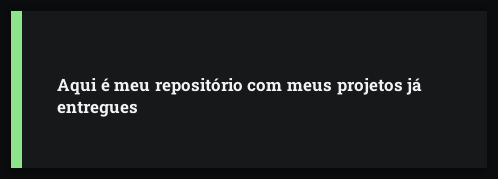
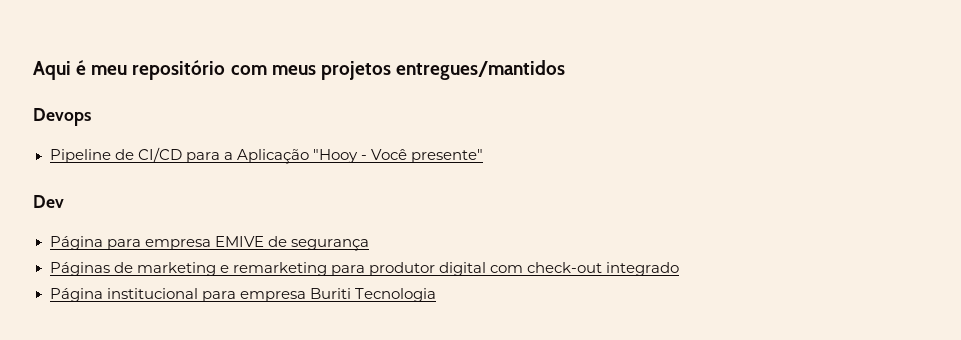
[406,78,423,95] [57,101,138,117] já entregues -> [395,60,565,80] [33,108,91,126] [49,147,483,164] [33,195,64,208] [49,236,369,251] [49,262,679,276] [49,288,436,302] entregues/mantidos // Devops // Pipeline de CI/CD para a Aplicação "Hooy - Você presente" // Dev // Página para empresa EMIVE de segurança // Páginas de marketing e remarketing para produtor digital com check-out integrado // Página institucional para empresa Buriti Tecnologia

